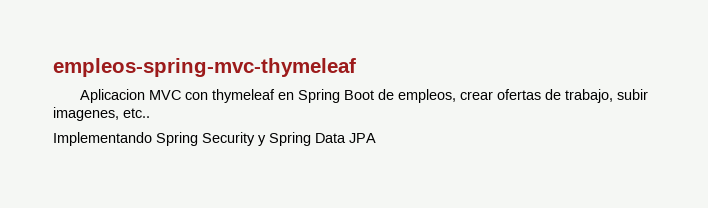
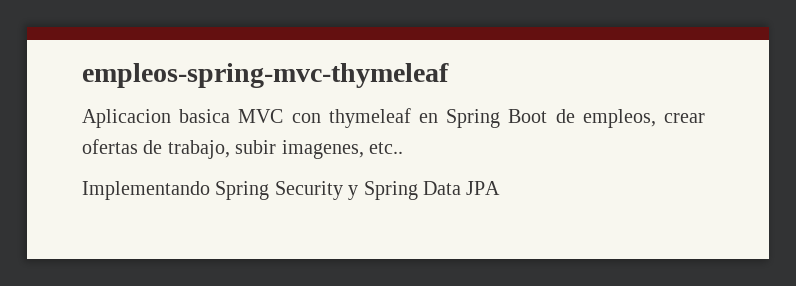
(145, 96) none -> [179,109,231,123] basica

